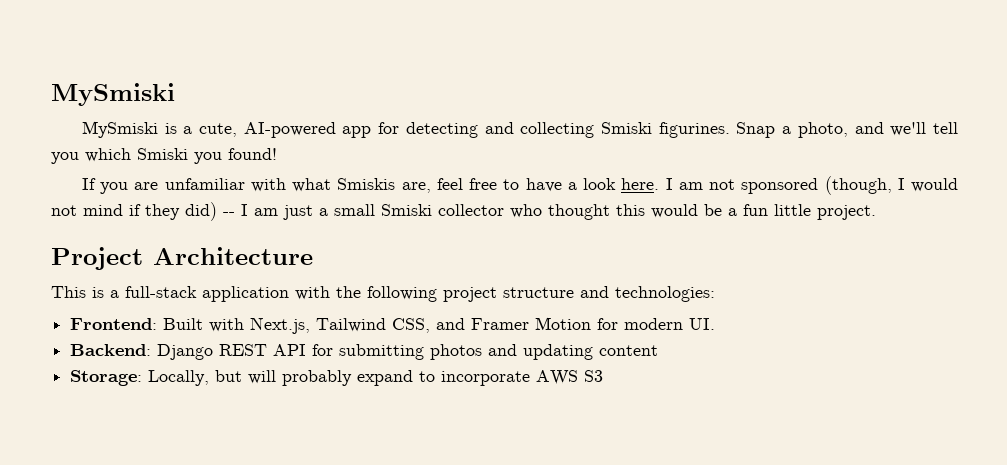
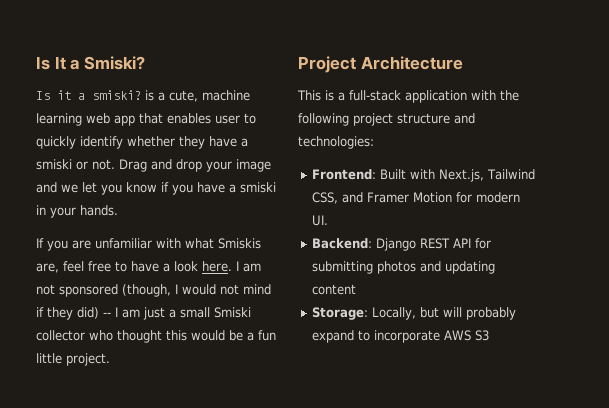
[51,83,175,106] [81,121,959,138] [51,148,277,164] MySmiski // MySmiski is a cute, AI-powered app for detecting and collecting Smiski figurines. Snap a photo, and we'll tell you which Smiski you found! -> [36,56,145,70] [36,90,250,102] [36,113,256,126] [36,136,248,149] [36,159,271,172] [36,182,276,195] [36,205,118,218] Is It a Smiski? // Is it a smiski? is a cute, machine learning web app that enables user to quickly identify whether they have a smiski or not. Drag and drop your image and we let you know if you have a smiski in your hands.

